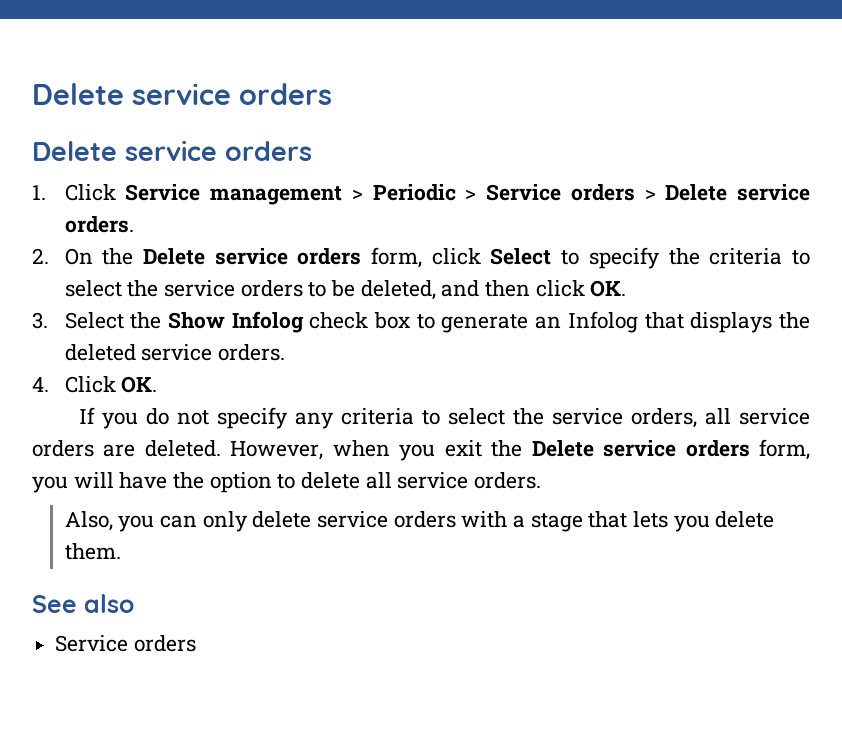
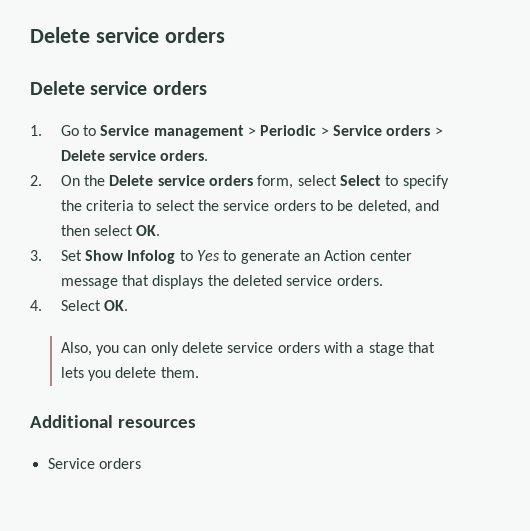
[64,184,116,201] Click -> [60,125,97,136] Go to
[431,248,481,265] click -> [297,175,337,186] select
[535,280,585,297] click -> [94,225,134,236] select
[64,311,638,333] Select the Show Infolog check box to generate an Infolog -> [60,250,412,264] [60,278,118,289] Set Show Infolog to Yes to generate an Action center message
[64,376,158,393] [79,407,810,429] [32,439,810,461] [32,472,542,493] Click OK. // If you do not specify any criteria to select the service orders, all service orders are deleted. However, when you exit the Delete service orders form, you will have the option to delete all service orders. -> [60,300,129,311] Select OK.
[32,594,134,613] See also -> [30,415,196,428] Additional resources

